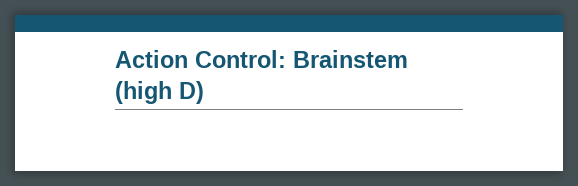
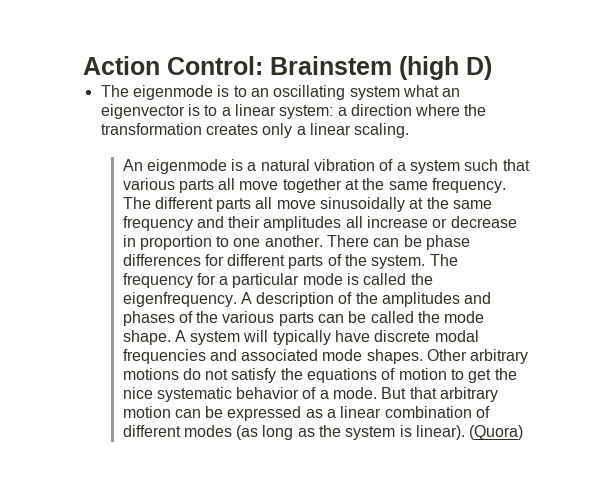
(204, 92) none -> [100,85,461,100] [100,104,487,119] [100,123,410,138] [122,159,530,174] [122,178,507,193] [122,197,493,212] [122,216,517,231] [122,235,471,250] [122,254,458,269] [122,273,433,288] [122,292,492,307] [122,311,485,326] [122,330,479,345] [122,349,529,364] [122,368,517,383] [122,387,499,402] [122,406,491,421] [122,425,524,440] // The eigenmode is to an oscillating system what an eigenvector is to a linear system: a direction where the transformation creates only a linear scaling. // An eigenmode is a natural vibration of a system such that various parts all move together at the same frequency. The different parts all move sinusoidally at the same frequency and their amplitudes all increase or decrease in proportion to one another. There can be phase differences for different parts of the system. The frequency for a particular mode is called the eigenfrequency. A description of the amplitudes and phases of the various parts can be called the mode shape. A system will typically have discrete modal frequencies and associated mode shapes. Other arbitrary motions do not satisfy the equations of motion to get the nice systematic behavior of a mode. But that arbitrary motion can be expressed as a linear combination of different modes (as long as the system is linear). (Quora)

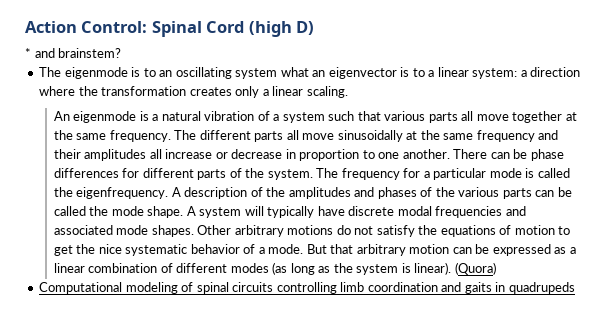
[270,56,392,75] Brainstem -> [151,21,245,37] Spinal Cord
(492, 68) none -> [25,48,122,58] // * and brainstem?
(524, 432) none -> [39,282,575,294] // Computational modeling of spinal circuits controlling limb coordination and gaits in quadrupeds

